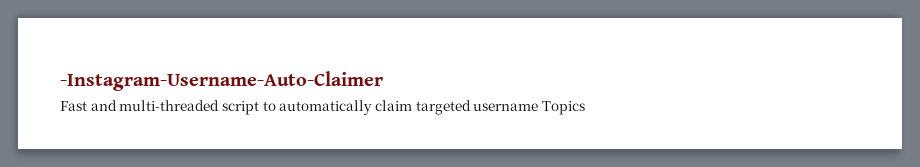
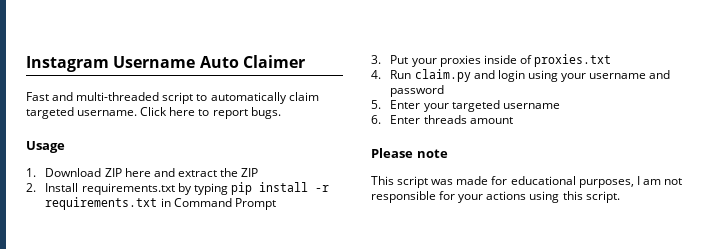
[60,71,383,91] -Instagram-Username-Auto-Claimer -> [26,55,305,72] Instagram Username Auto Claimer
[473,101,585,115] username Topics -> [77,107,281,119] [26,141,65,153] [26,168,259,177] [26,182,329,195] [45,197,276,210] [371,54,611,67] [371,69,671,82] [390,85,445,97] [371,100,560,112] [371,115,513,124] [371,148,448,158] [371,176,682,188] [371,191,620,203] username. Click here to report bugs. // Usage // 1. Download ZIP here and extract the ZIP // 2. Install requirements.txt by typing pip install -r requirements.txt in Command Prompt // 3. Put your proxies inside of proxies.txt // 4. Run claim.py and login using your username and password // 5. Enter your targeted username // 6. Enter threads amount // Please note // This script was made for educational purposes, I am not responsible for your actions using this script.

